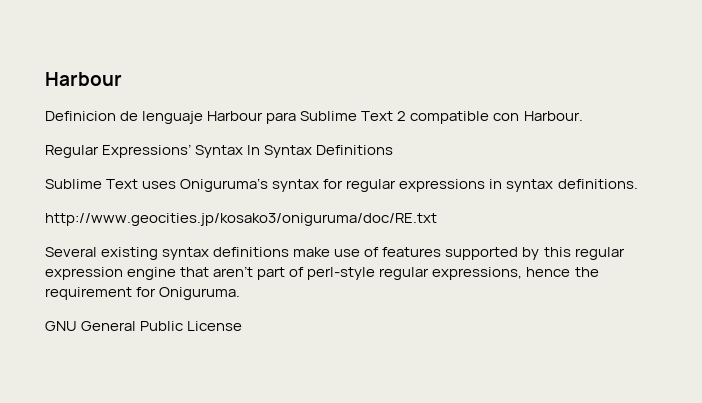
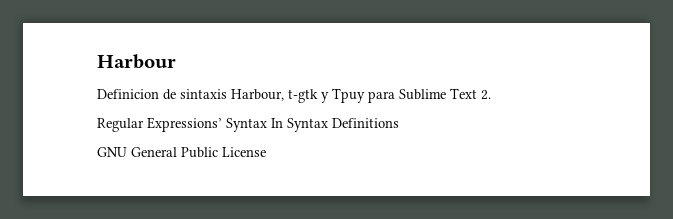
[142,111,583,124] lenguaje Harbour para Sublime Text 2 compatible con Harbour. -> [180,88,491,103] sintaxis Harbour, t-gtk y Tpuy para Sublime Text 2.
[45,178,638,192] [45,213,437,226] [45,247,625,260] [45,266,599,280] [45,287,241,300] // Sublime Text uses Oniguruma‘s syntax for regular expressions in syntax definitions. // http://www.geocities.jp/kosako3/oniguruma/doc/RE.txt // Several existing syntax definitions make use of features supported by this regular expression engine that aren’t part of perl-style regular expressions, hence the requirement for Oniguruma. -> (399, 123) none

